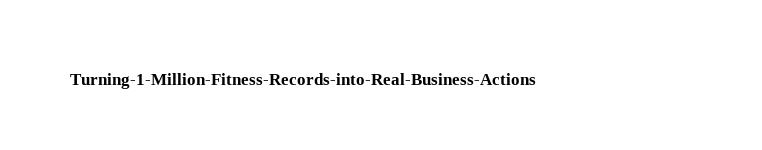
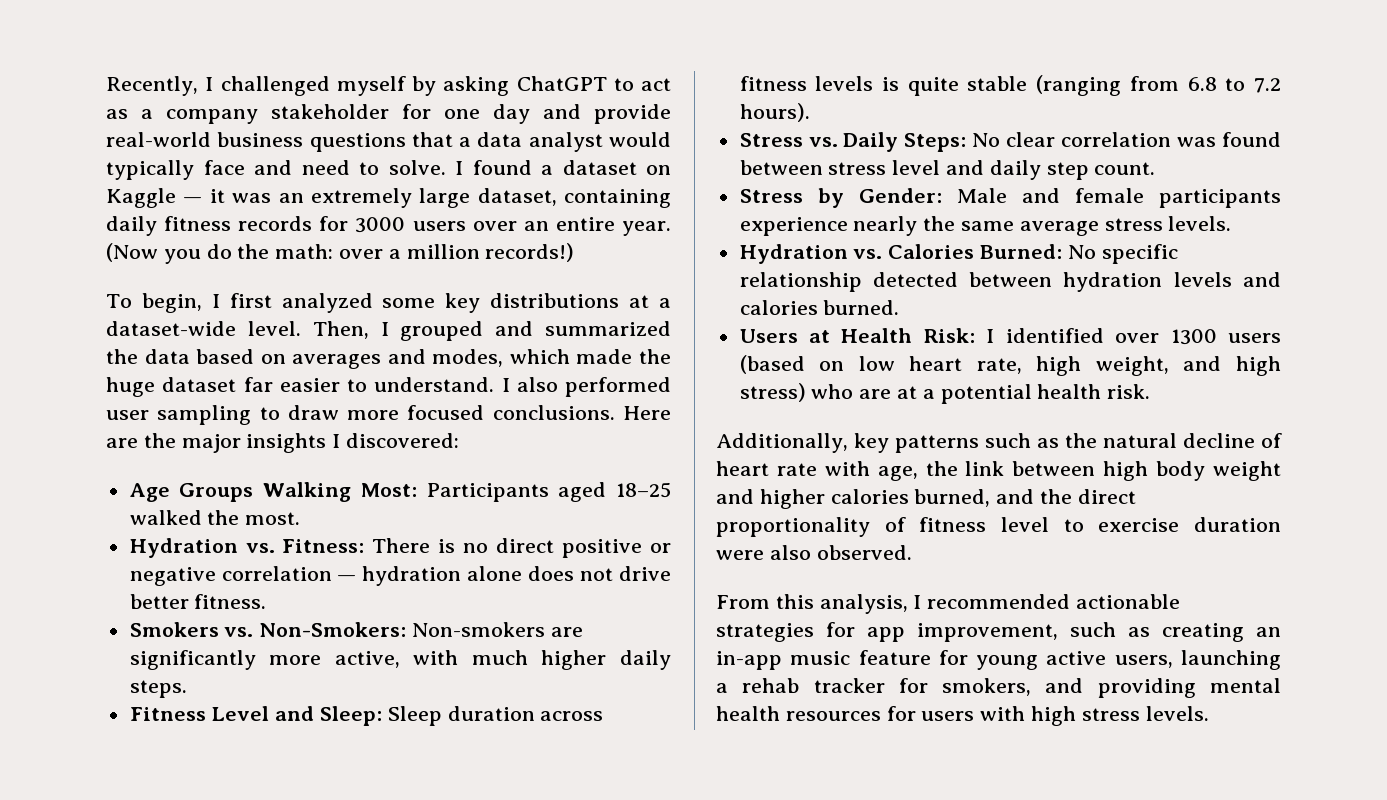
[70,73,536,89] Turning-1-Million-Fitness-Records-into-Real-Business-Actions -> [106,76,671,96] [106,104,671,124] [106,132,671,152] [106,160,671,180] [106,188,671,208] [106,216,672,236] [106,243,575,264] [106,293,671,313] [106,321,671,341] [106,349,671,369] [106,377,671,397] [106,405,671,425] [106,433,460,453] [129,482,671,502] [129,510,301,525] [129,538,671,558] [129,566,671,586] [129,594,267,609] [129,622,583,637] [129,650,671,670] [129,680,187,698] [129,706,604,726] [739,75,1282,96] [739,103,810,122] [739,132,1281,152] [739,160,1156,180] [739,188,1281,208] [739,216,1232,236] [739,244,1178,264] [739,272,1281,292] [739,300,900,315] [739,328,1281,345] [739,355,1281,376] [739,383,1151,404] [716,433,1282,453] [716,461,1281,481] [716,489,1136,509] [716,517,1281,537] [716,545,912,560] [716,594,1181,614] [716,622,1281,642] [716,650,1281,670] [716,678,1281,698] [716,706,1209,726] Recently, I challenged myself by asking ChatGPT to act as a company stakeholder for one day and provide real-world business questions that a data analyst would typically face and need to solve. I found a dataset on Kaggle — it was an extremely large dataset, containing daily fitness records for 3000 users over an entire year. (Now you do the math: over a million records!) // To begin, I first analyzed some key distributions at a dataset-wide level. Then, I grouped and summarized the data based on averages and modes, which made the huge dataset far easier to understand. I also performed user sampling to draw more focused conclusions. Here are the major insights I discovered: // Age Groups Walking Most: Participants aged 18–25 walked the most. // Hydration vs. Fitness: There is no direct positive or negative correlation — hydration alone does not drive better fitness. // Smokers vs. Non-Smokers: Non-smokers are significantly more active, with much higher daily steps. // Fitness Level and Sleep: Sleep duration across fitness levels is quite stable (ranging from 6.8 to 7.2 hours). // Stress vs. Daily Steps: No clear correlation was found between stress level and daily step count. // Stress by Gender: Male and female participants experience nearly the same average stress levels. // Hydration vs. Calories Burned: No specific relationship detected between hydration levels and calories burned. // Users at Health Risk: I identified over 1300 users (based on low heart rate, high weight, and high stress) who are at a potential health risk. // Additionally, key patterns such as the natural decline of heart rate with age, the link between high body weight and higher calories burned, and the direct proportionality of fitness level to exercise duration were also observed. // From this analysis, I recommended actionable strategies for app improvement, such as creating an in-app music feature for young active users, launching a rehab tracker for smokers, and providing mental health resources for users with high stress levels.

